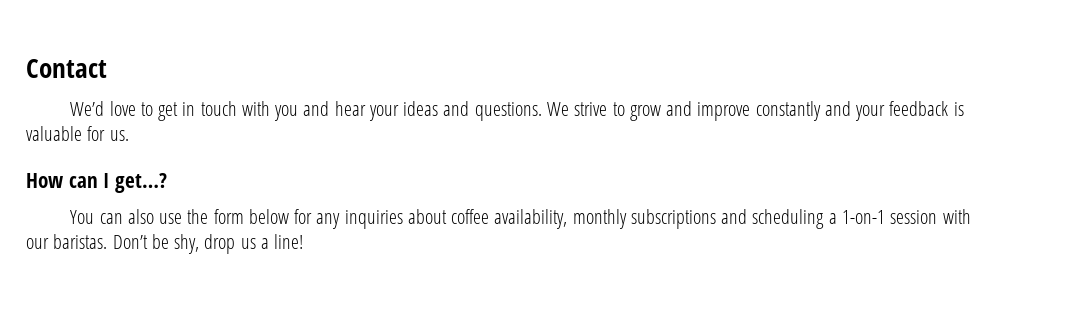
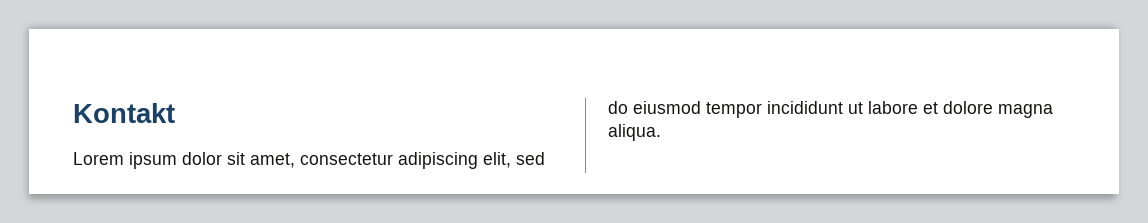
[26,59,107,78] [70,101,964,121] [26,126,129,141] [26,173,168,193] [70,209,971,229] [26,234,304,254] Contact // We’d love to get in touch with you and hear your ideas and questions. We strive to grow and improve constantly and your feedback is valuable for us. // How can I get…? // You can also use the form below for any inquiries about coffee availability, monthly subscriptions and scheduling a 1-on-1 session with our baristas. Don’t be shy, drop us a line! -> [73,103,175,123] [73,152,545,169] [608,101,1053,118] [608,124,661,141] Kontakt // Lorem ipsum dolor sit amet, consectetur adipiscing elit, sed do eiusmod tempor incididunt ut labore et dolore magna aliqua.

